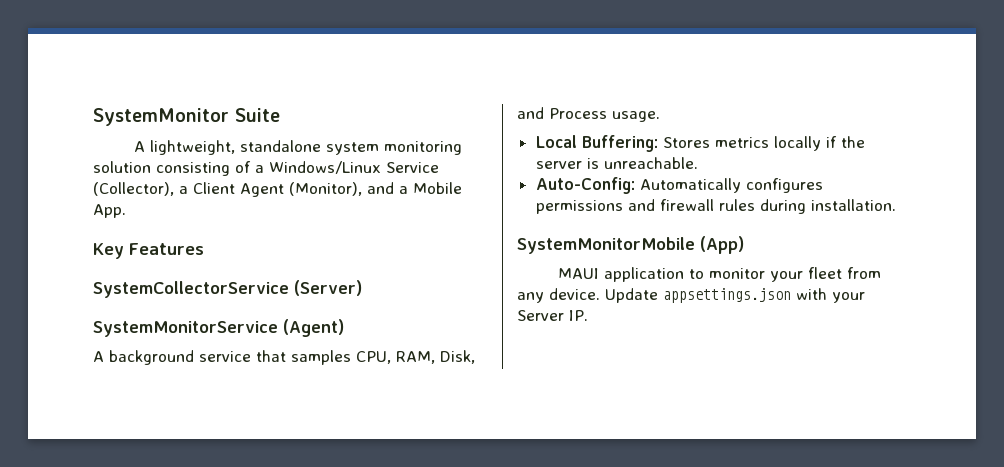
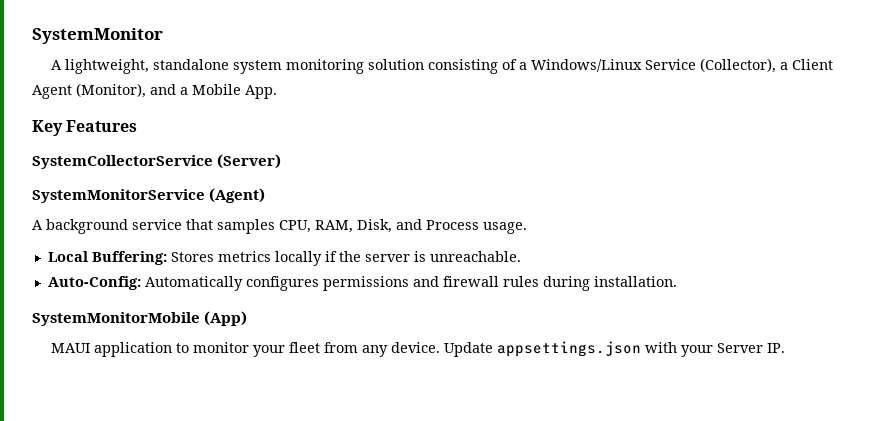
[235,108,280,122] Suite -> (163, 36) none

